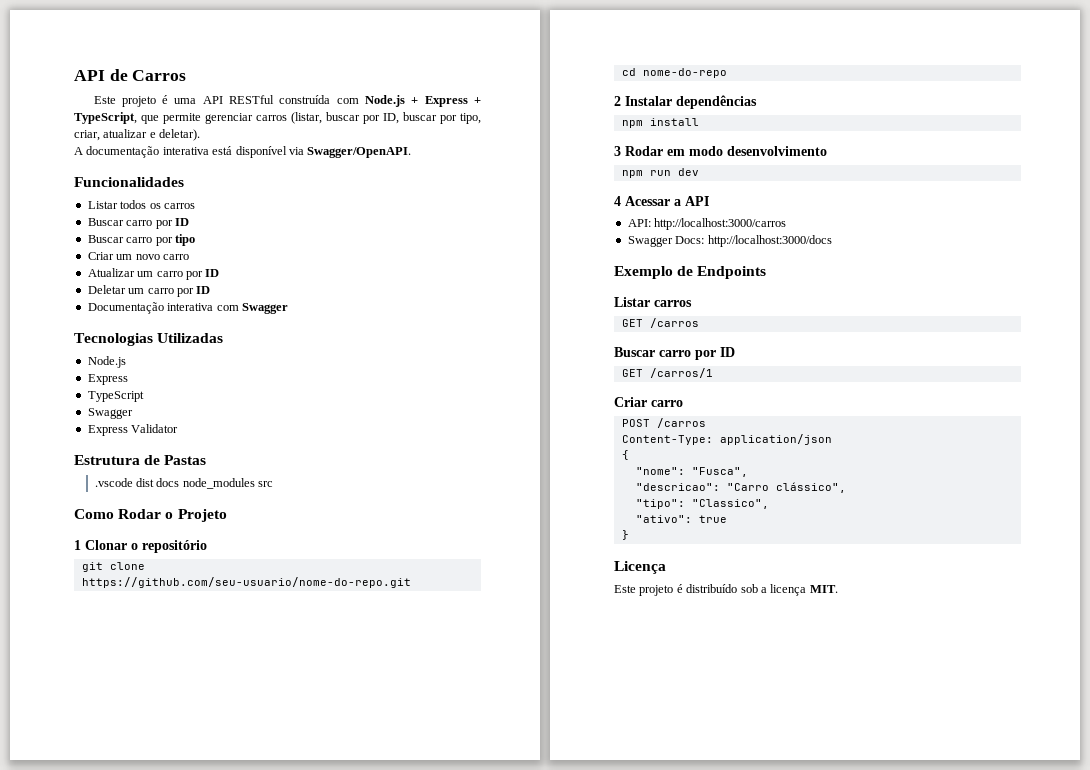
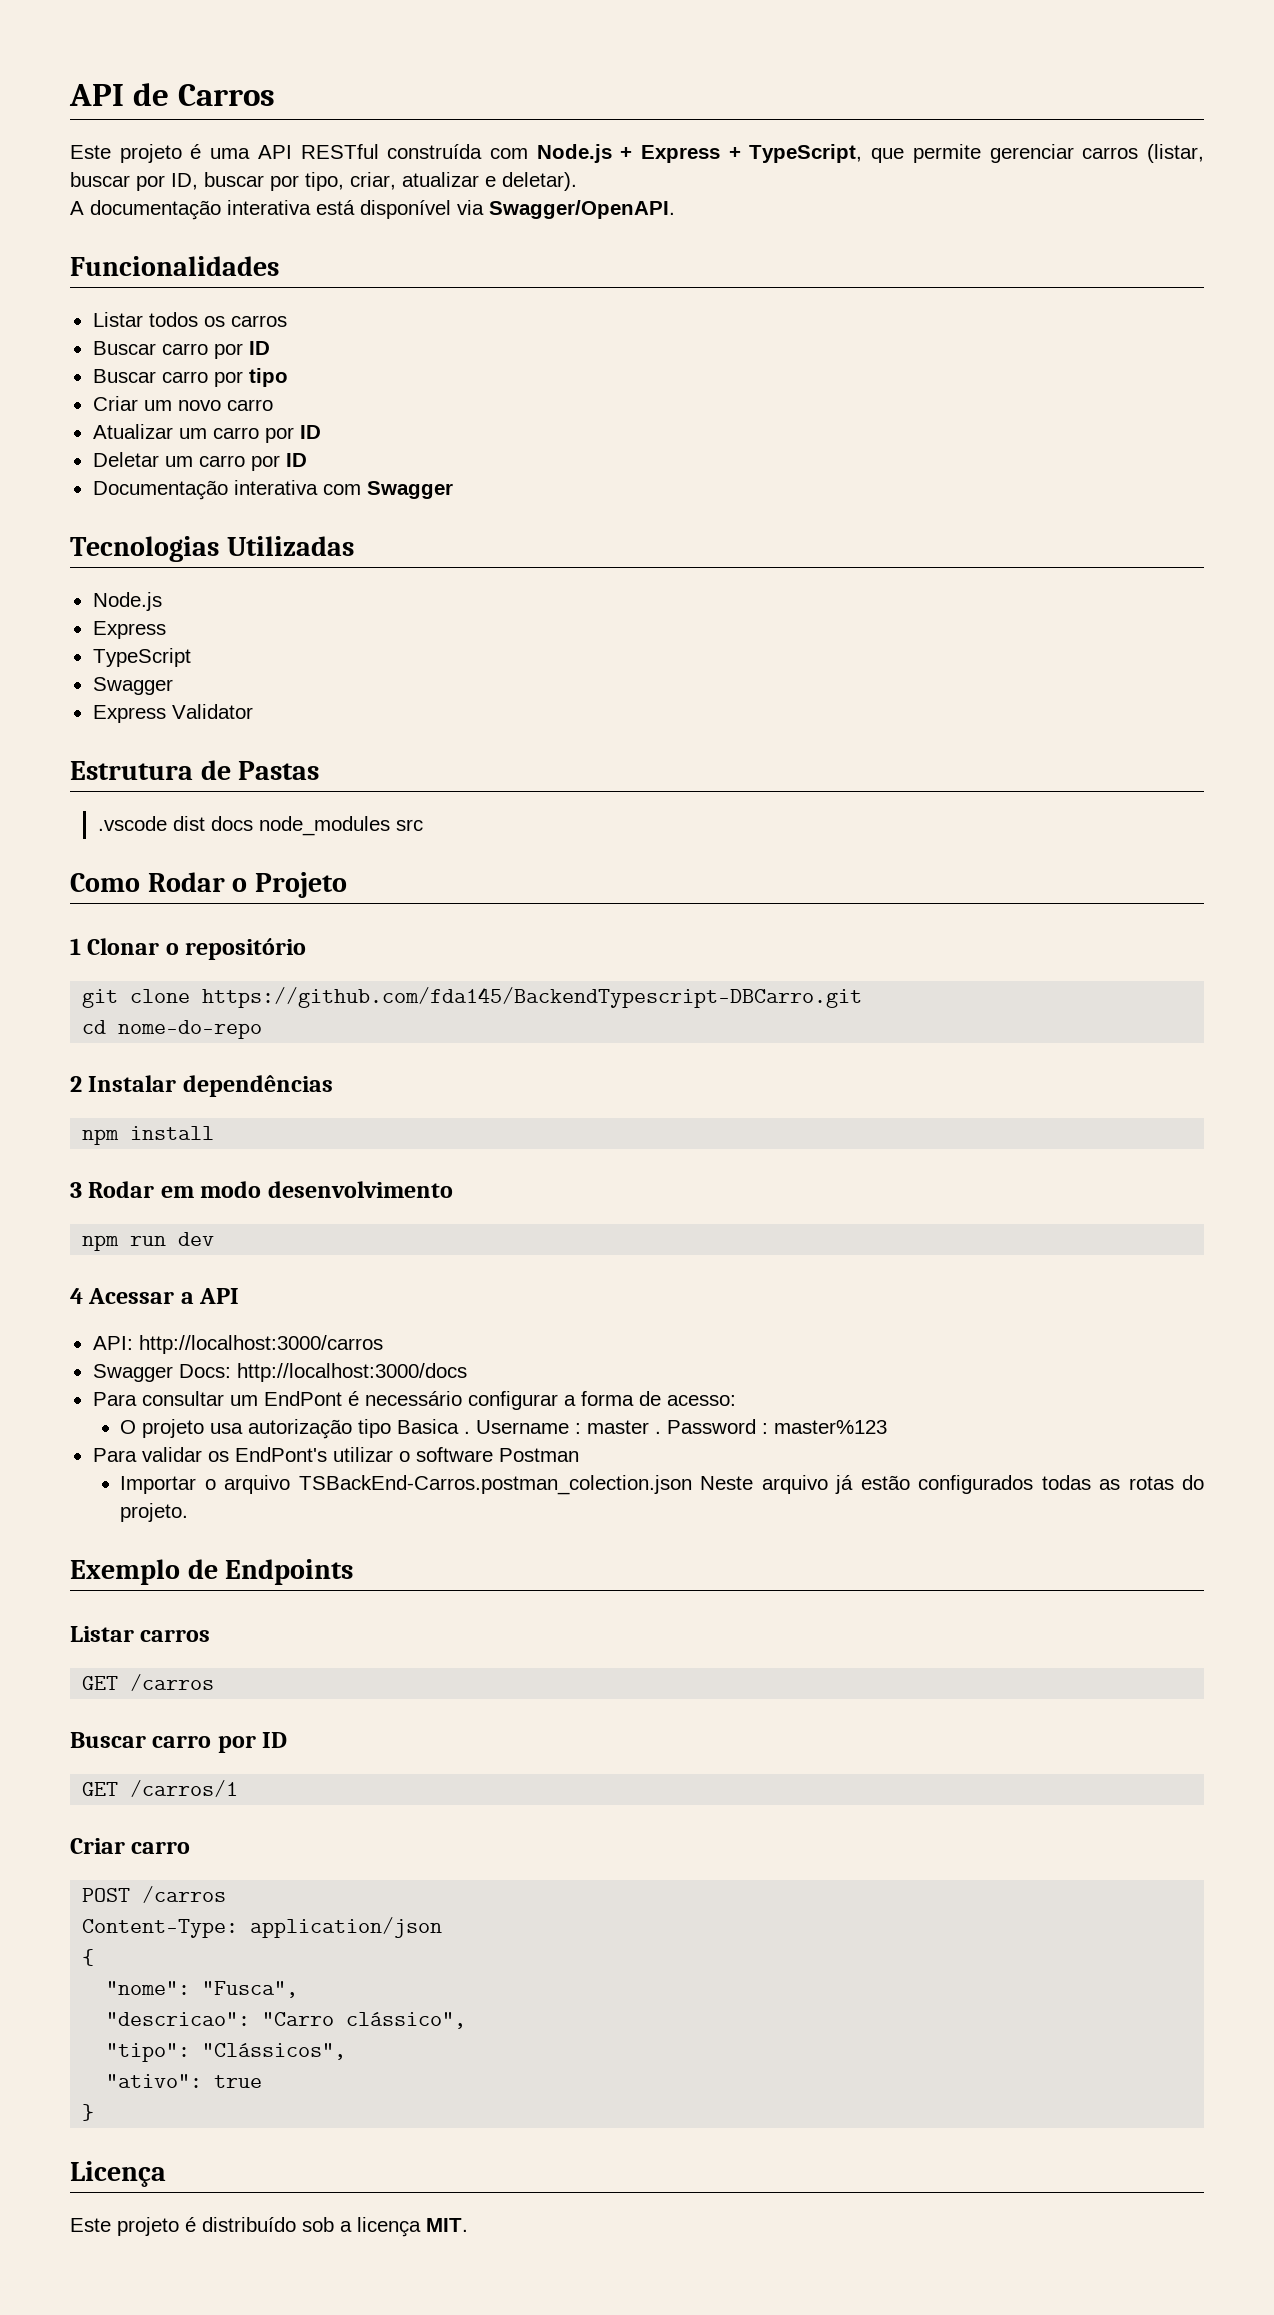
[81,577,411,588] https://github.com/seu-usuario/nome-do-repo.git -> [202,987,863,1008] https://github.com/fda145/BackendTypescript-DBCarro.git
(832, 241) none -> [92,1391,736,1410] [120,1419,888,1439] [92,1447,579,1462] [120,1475,1204,1495] [120,1503,189,1522] // Para consultar um EndPont é necessário configurar a forma de acesso: // O projeto usa autorização tipo Basica . Username : master . Password : master%123 // Para validar os EndPont's utilizar o software Postman // Importar o arquivo TSBackEnd-Carros.postman_colection.json Neste arquivo já estão configurados todas as rotas do projeto.
[691,499,769,509] "Classico", -> [202,2043,347,2060] "Clássicos",

